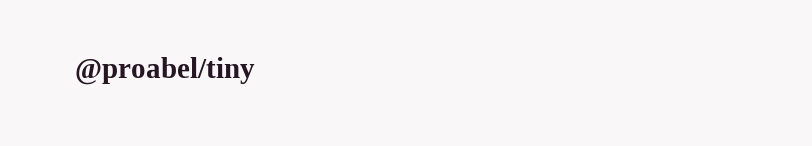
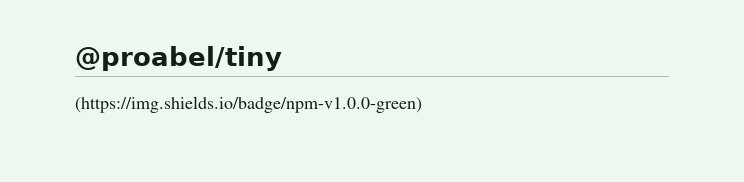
(255, 71) none -> [75,96,422,113] // (https://img.shields.io/badge/npm-v1.0.0-green)

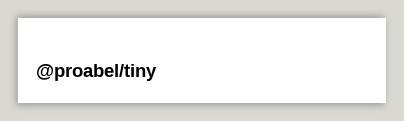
[75,96,422,113] // (https://img.shields.io/badge/npm-v1.0.0-green) -> (157, 72) none

